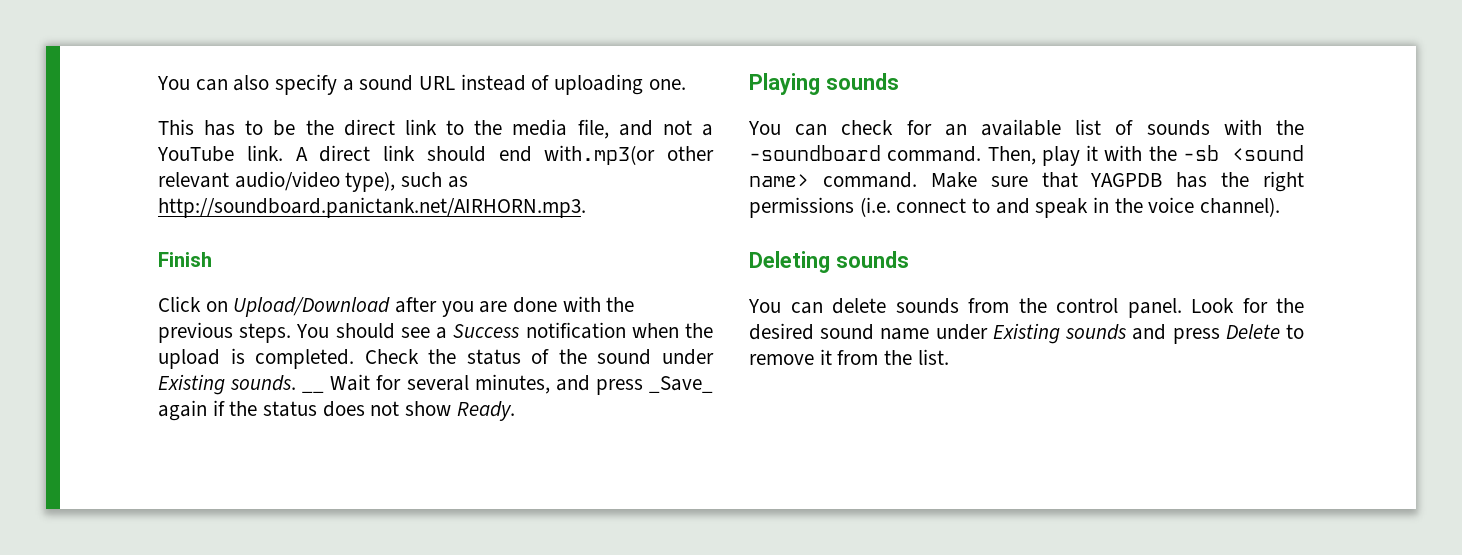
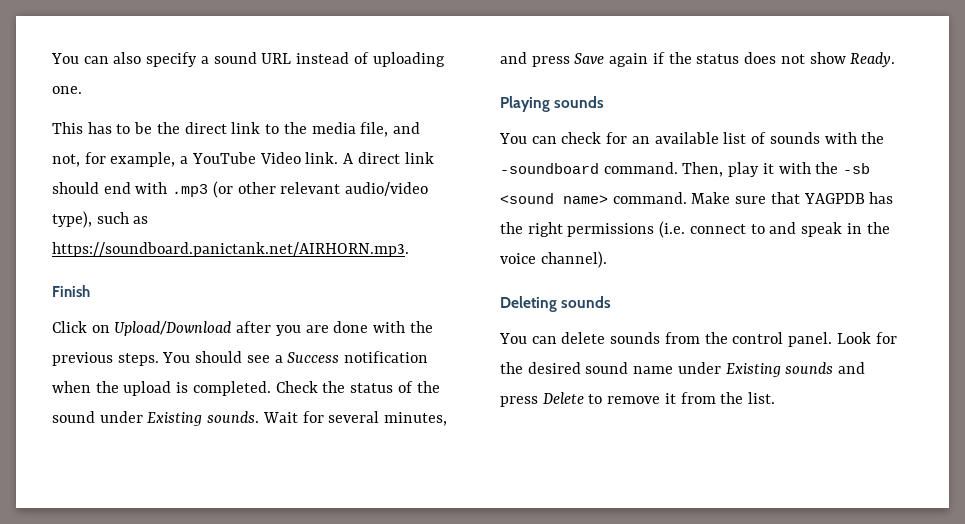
[662,120,692,135] not -> [52,152,176,167] not, for example,
(234, 154) none -> [259,152,301,164] Video
[544,145,656,165] with.mp3(or -> [135,181,233,198] with .mp3 (or
[158,197,586,218] http://soundboard.panictank.net/AIRHORN.mp3. -> [52,242,409,257] https://soundboard.panictank.net/AIRHORN.mp3.
[302,390,325,393] __ -> (260, 417) none
[648,376,713,393] _Save_ -> [574,53,605,64] Save

